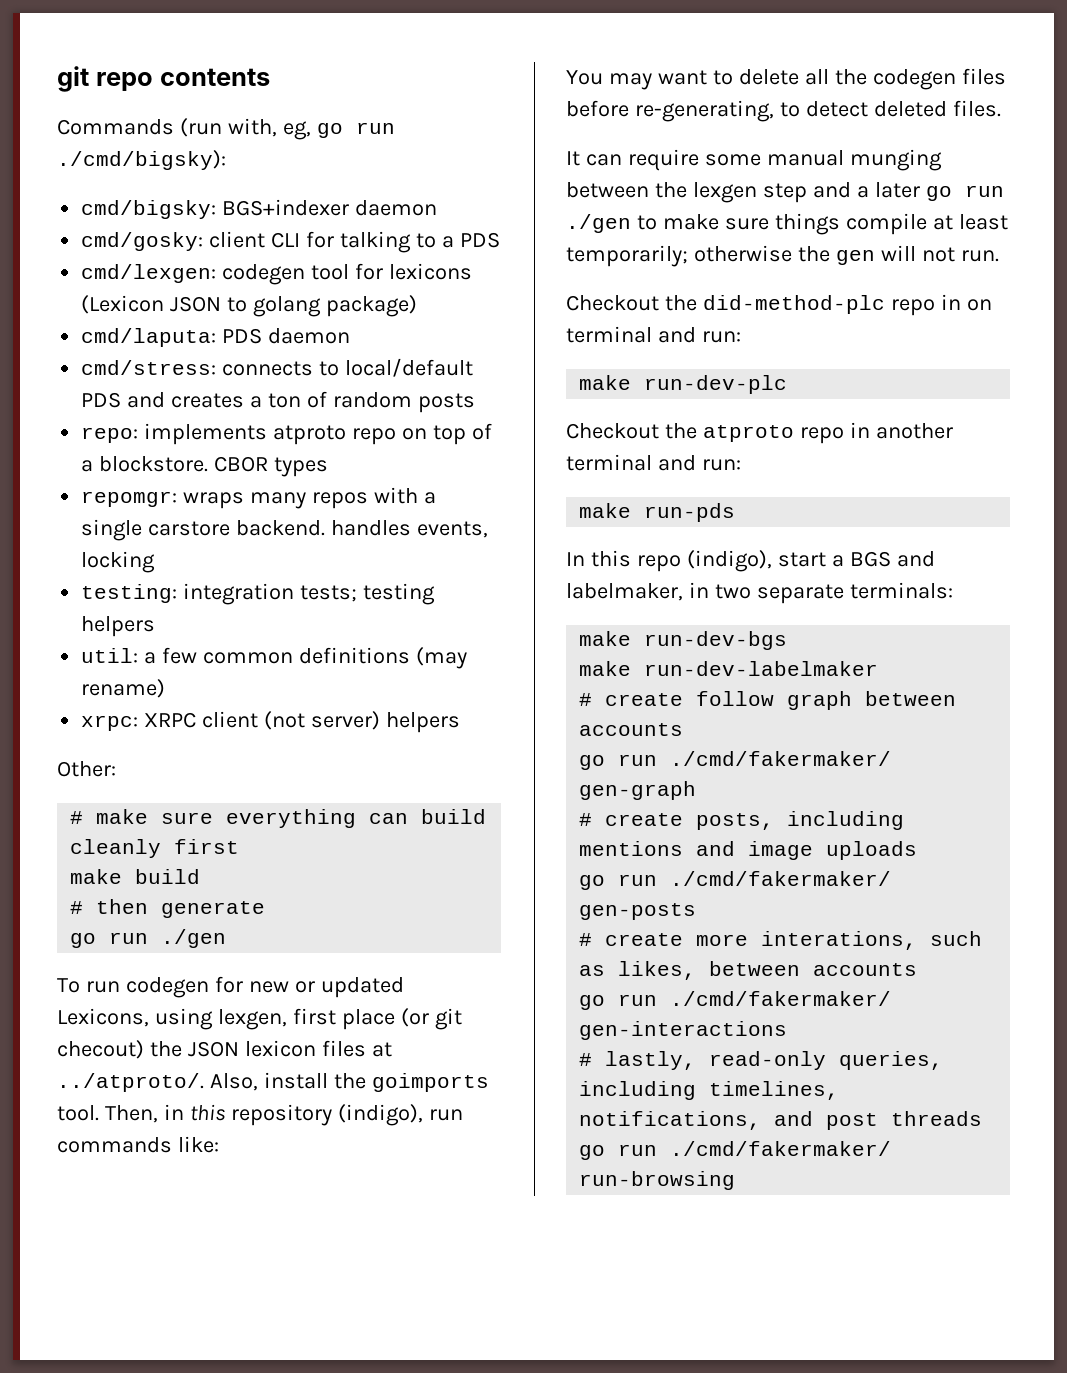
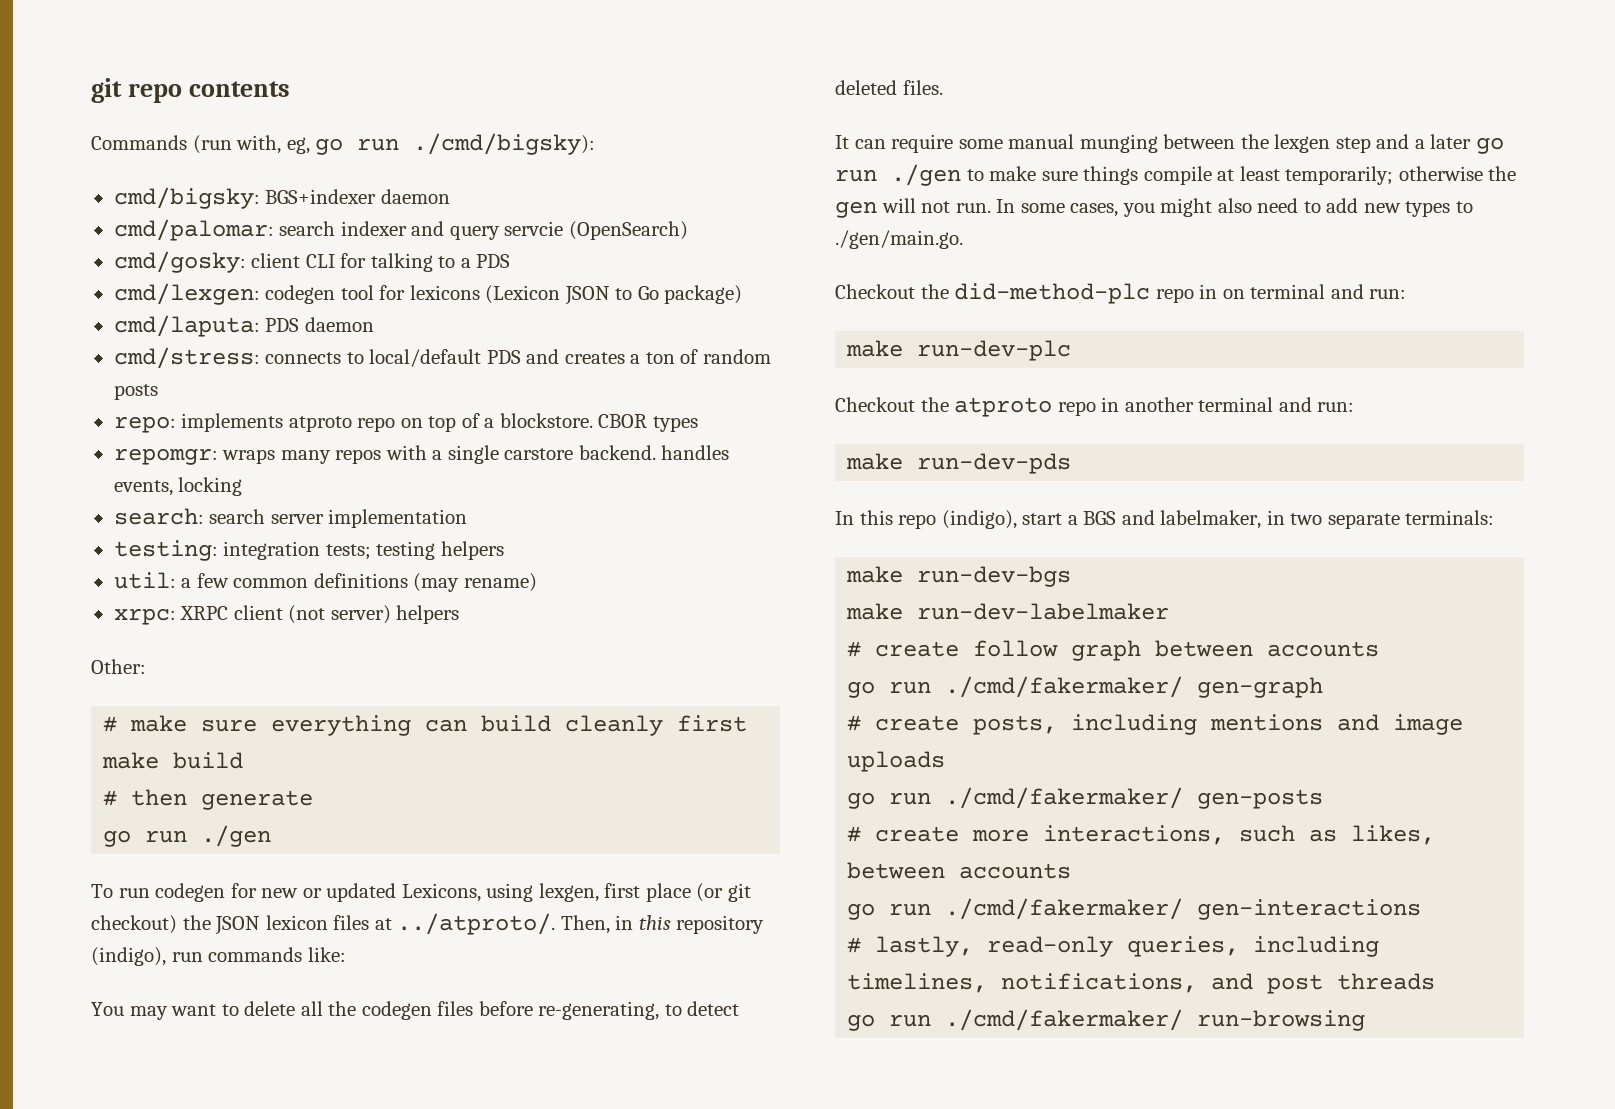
(438, 208) none -> [113,219,688,241] // cmd/palomar: search indexer and query servcie (OpenSearch)
[253,296,322,317] golang -> [637,286,659,300] Go
(156, 562) none -> [113,508,468,528] // search: search server implementation
[57,1040,144,1059] checout) -> [91,915,177,934] checkout)
[209,1072,489,1092] [57,1105,99,1121] Also, install the goimports tool. -> (556, 924) none
(999, 256) none -> [996,198,1474,217] [835,230,963,249] In some cases, you might also need to add new types to ./gen/main.go.
[644,503,736,522] run-pds -> [917,453,1072,474] run-dev-pds
[761,931,918,950] interations, -> [1043,825,1226,845] interactions,

